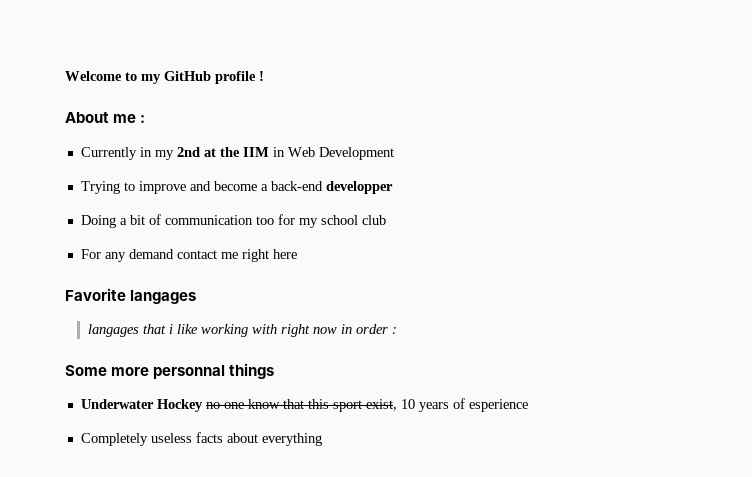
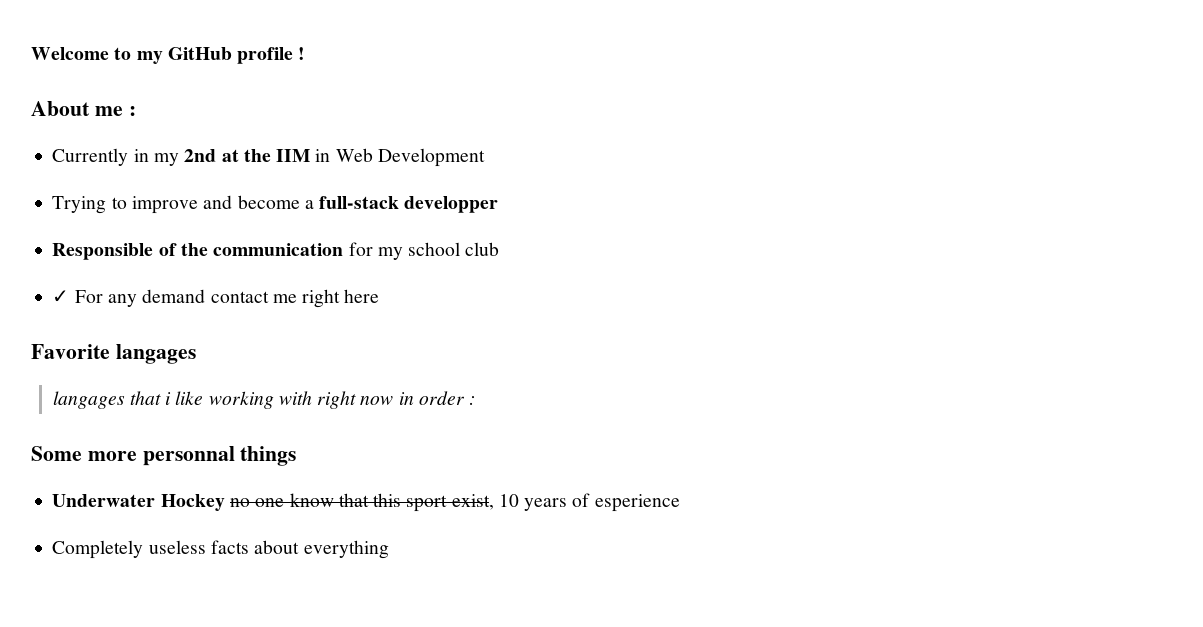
[270,181,323,191] back-end -> [319,196,400,209] full-stack
[80,214,274,228] Doing a bit of communication too -> [52,243,344,260] Responsible of the communication
(386, 220) none -> [52,290,70,303] ✓

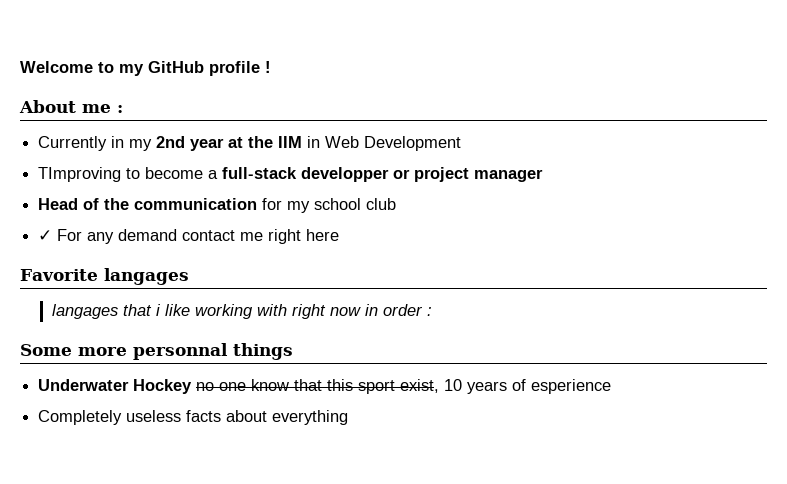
(217, 155) none -> [190,138,225,151] year
[52,195,233,214] Trying to improve and -> [38,167,141,182] TImproving to
[52,243,154,260] // Responsible -> [393,167,544,182] [38,198,79,210] or project manager // Head

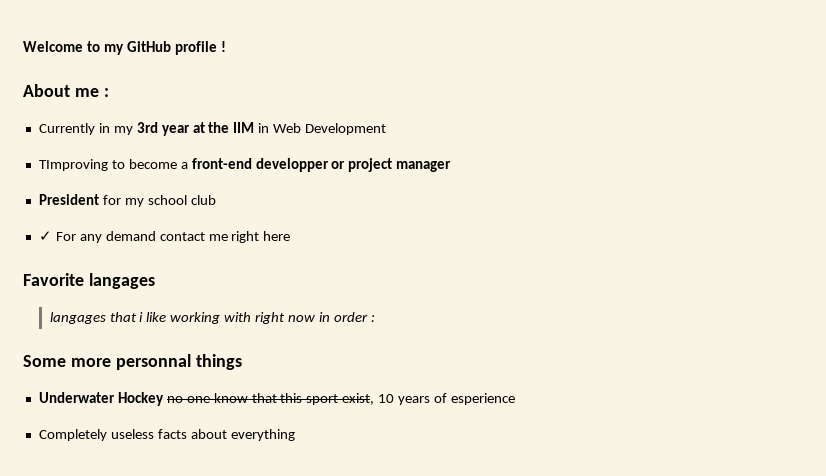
[156,136,186,148] 2nd -> [136,122,158,133] 3rd
[222,167,298,179] full-stack -> [191,158,252,169] front-end
[38,198,258,210] Head of the communication -> [38,194,99,205] President

